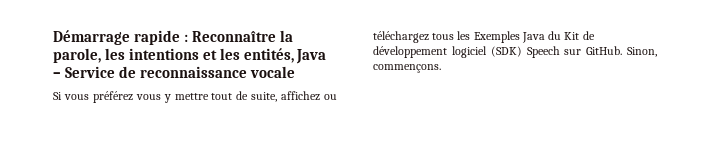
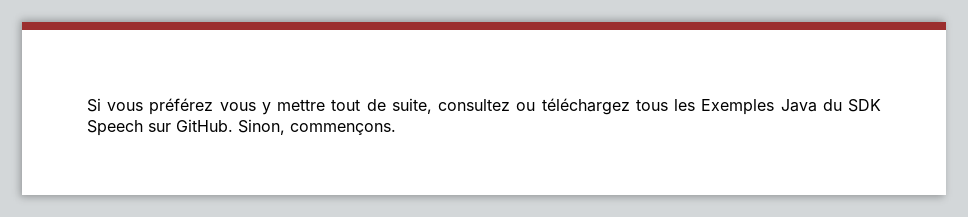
[53,30,293,45] [53,48,327,64] [53,66,295,78] Démarrage rapide : Reconnaître la parole, les intentions et les entités, Java – Service de reconnaissance vocale // -> (87, 105) none
[281,91,321,101] affichez -> [438,99,511,111] consultez
[564,31,595,40] [373,46,522,58] Kit de développement logiciel (SDK) -> [848,99,882,112] SDK

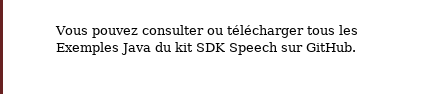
[87,98,630,115] Si vous préférez vous y mettre tout de suite, consultez ou téléchargez -> [55,25,304,38] Vous pouvez consulter ou télécharger
(842, 105) none -> [175,42,193,52] kit
[238,119,396,135] Sinon, commençons. -> (356, 47) none

